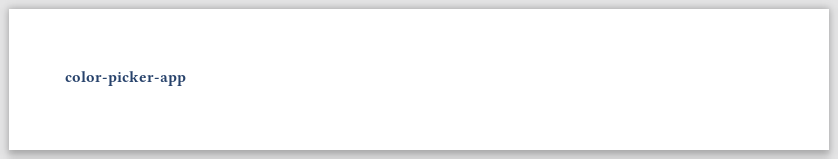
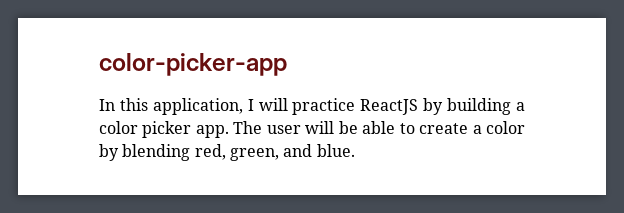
(186, 78) none -> [99,98,526,115] [99,121,525,138] [99,144,355,161] // In this application, I will practice ReactJS by building a color picker app. The user will be able to create a color by blending red, green, and blue.

